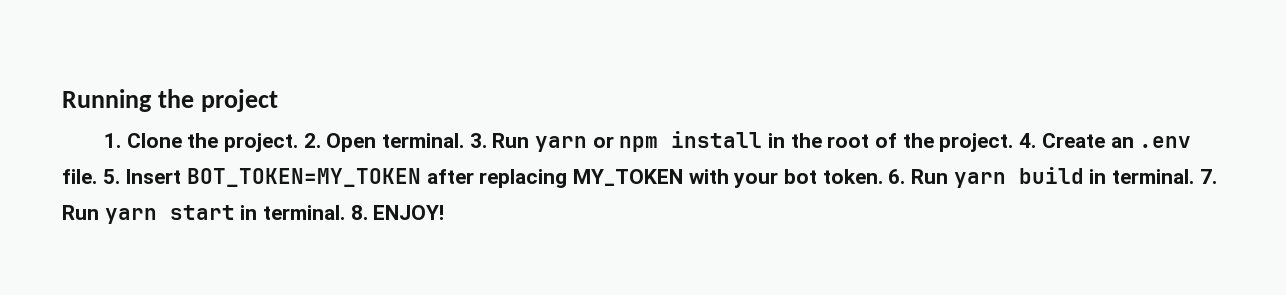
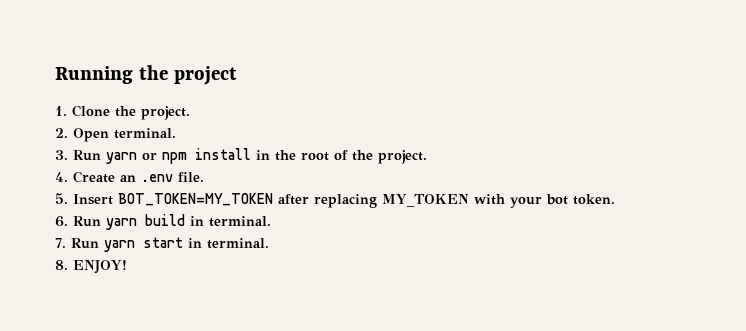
(299, 142) none -> (190, 113) //
(465, 140) none -> (176, 133) //
(1014, 142) none -> (427, 157) //
(97, 176) none -> (204, 177) //
(883, 176) none -> (615, 199) //
(1195, 176) none -> (271, 221) //
(346, 212) none -> (269, 243) //

